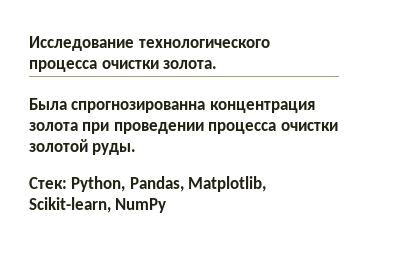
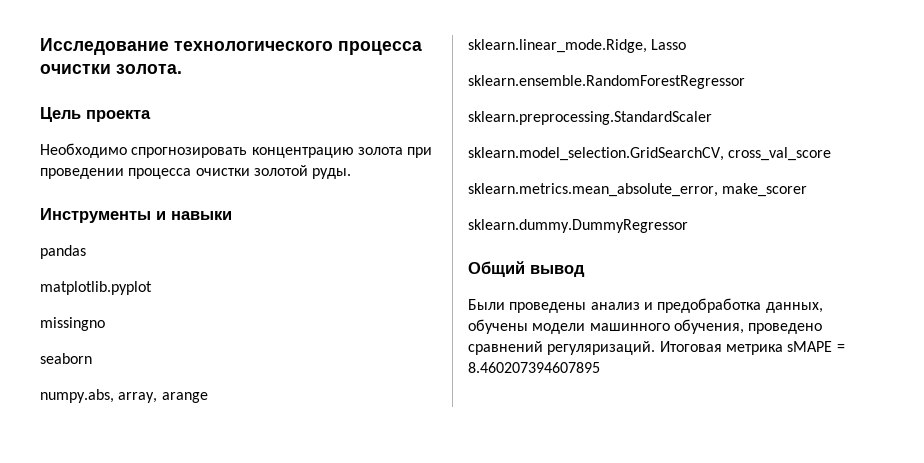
[29,98,315,113] Была спрогнозированна концентрация -> [40,107,151,122] [40,143,354,158] Цель проекта // Необходимо спрогнозировать концентрацию
[29,176,267,192] [29,197,167,213] Стек: Python, Pandas, Matplotlib, Scikit-learn, NumPy -> [40,208,232,223] [40,245,86,259] [40,281,152,295] [40,317,105,331] [40,353,92,364] [40,389,208,403] [468,39,687,53] [468,75,745,89] [468,111,712,125] [468,147,832,161] [468,183,808,197] [468,219,688,233] [468,261,585,277] [468,298,823,313] [468,319,823,334] [468,341,845,355] [468,362,600,373] Инструменты и навыки // pandas // matplotlib.pyplot // missingno // seaborn // numpy.abs, array, arange // sklearn.linear_mode.Ridge, Lasso // sklearn.ensemble.RandomForestRegressor // sklearn.preprocessing.StandardScaler // sklearn.model_selection.GridSearchCV, cross_val_score // sklearn.metrics.mean_absolute_error, make_scorer // sklearn.dummy.DummyRegressor // Общий вывод // Были проведены анализ и предобработка данных, обучены модели машинного обучения, проведено сравнений регуляризаций. Итоговая метрика sMAPE = 8.460207394607895

